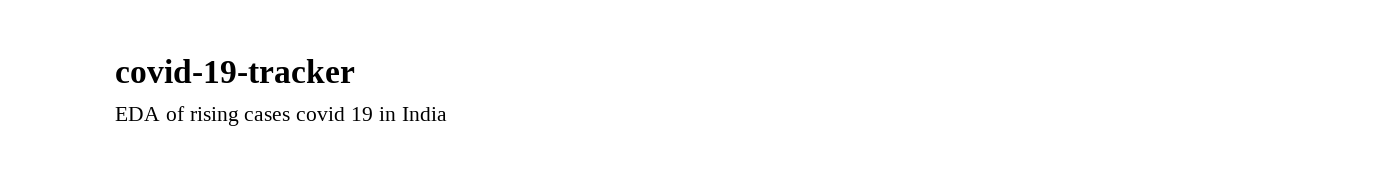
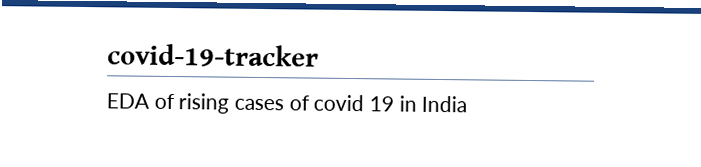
(291, 116) none -> [288,95,310,111] of

